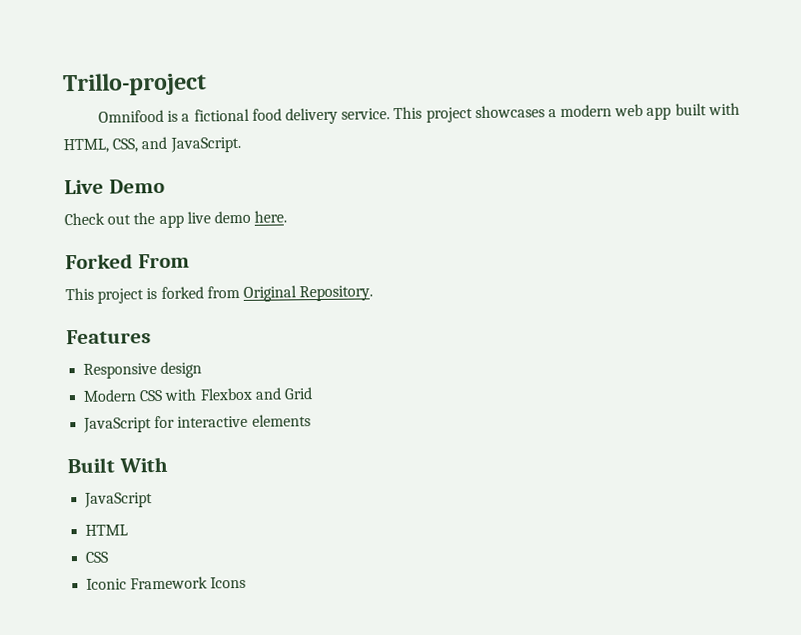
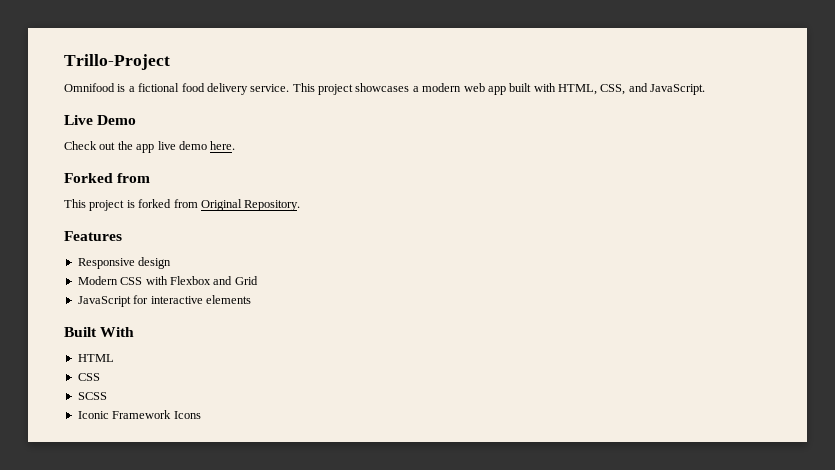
[62,72,207,97] Trillo-project -> [64,54,170,70] Trillo-Project
[137,253,190,269] From -> [117,173,151,183] from
[84,492,154,508] // JavaScript -> (135, 332) none
(110, 557) none -> [77,392,107,400] // SCSS

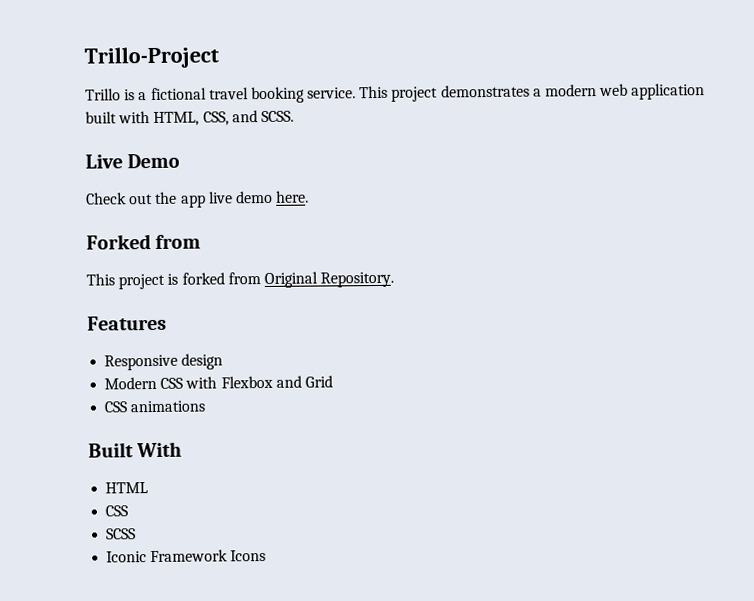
[64,83,115,92] Omnifood -> [85,88,121,101] Trillo
[181,83,248,95] food delivery -> [208,86,305,104] travel booking
[355,83,410,92] showcases -> [440,84,530,98] demonstrates
[487,86,506,95] app -> [631,83,706,100] application
[650,84,706,95] JavaScript. -> [260,110,294,123] SCSS.
[77,295,251,307] JavaScript for interactive elements -> [104,400,206,413] CSS animations

